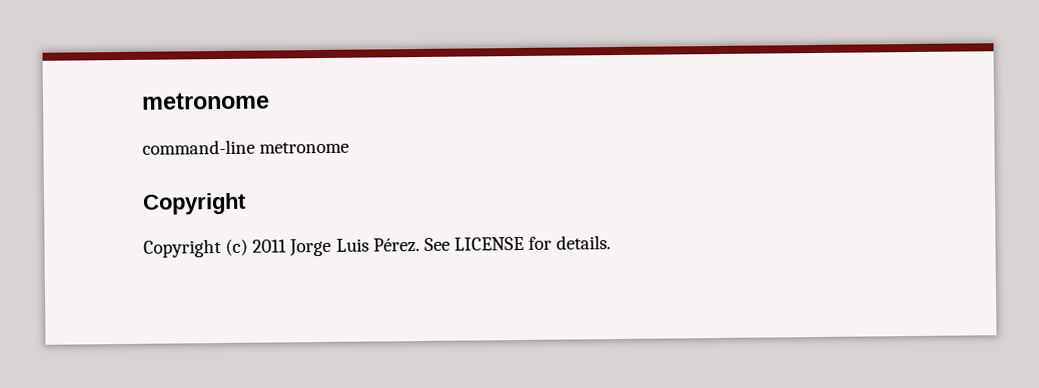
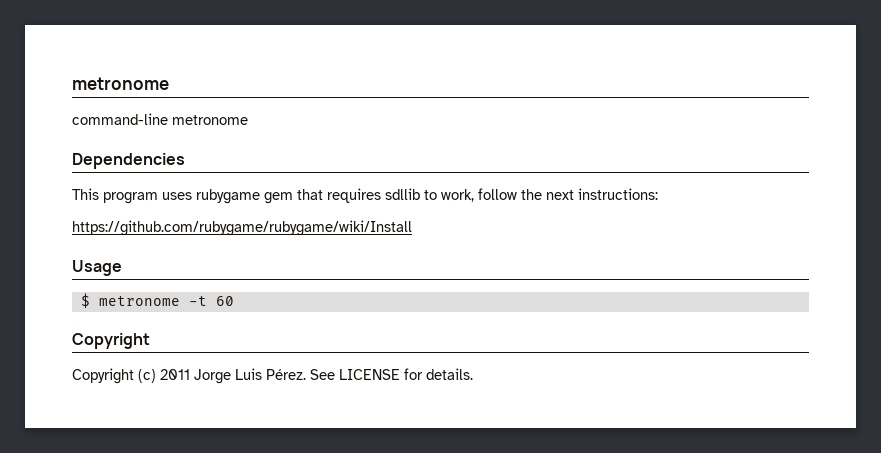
(350, 147) none -> [72,153,185,169] [72,188,658,204] [72,220,412,236] [72,260,122,276] [80,293,234,308] // Dependencies // This program uses rubygame gem that requires sdllib to work, follow the next instructions: // https://github.com/rubygame/rubygame/wiki/Install // Usage // $ metronome -t 60

